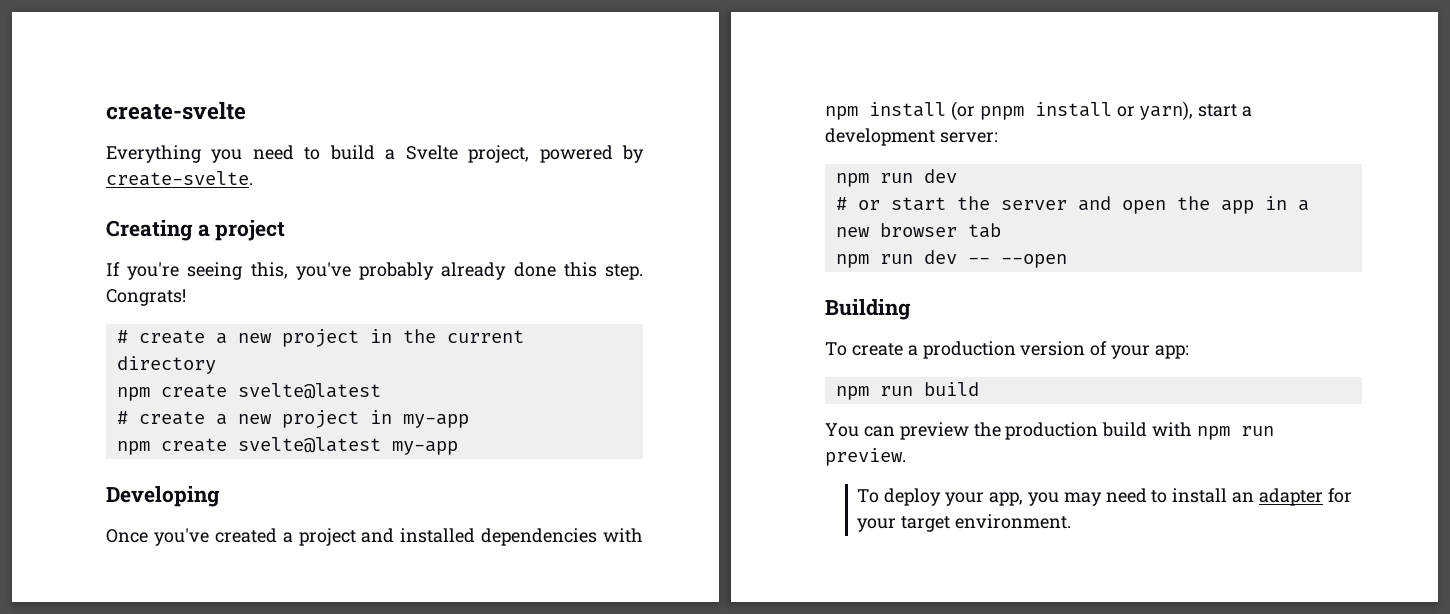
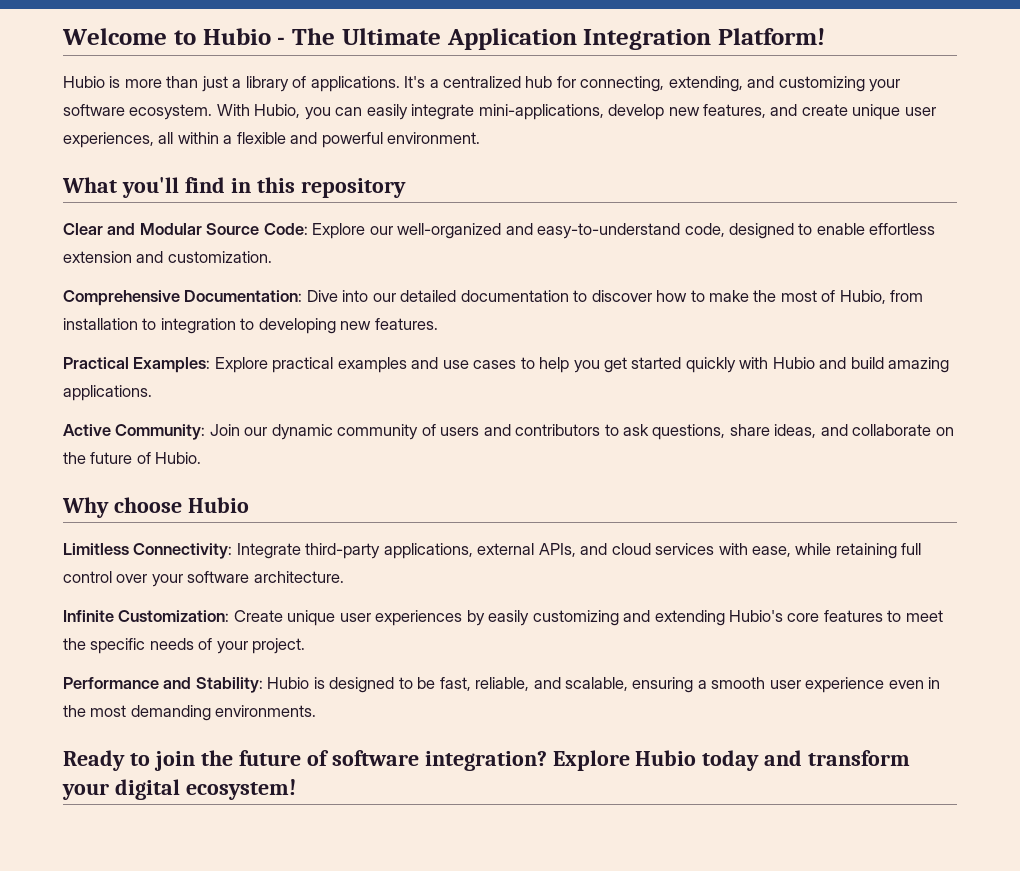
[106,101,246,120] [106,145,645,163] [106,171,253,186] [106,220,286,241] [106,262,643,280] [106,289,186,306] [116,329,524,347] [116,356,216,374] [116,383,381,401] [116,410,469,428] [116,437,458,455] [106,486,220,507] [106,528,643,546] [825,101,1253,121] [825,128,998,146] [835,169,957,187] [835,196,1309,214] [835,223,1001,238] [835,250,1067,268] [825,299,911,320] [825,341,1190,359] [835,382,979,400] [825,422,1275,440] [825,448,906,466] [857,488,1352,506] [857,514,1072,532] create-svelte // Everything you need to build a Svelte project, powered by create-svelte. // Creating a project // If you're seeing this, you've probably already done this step. Congrats! // # create a new project in the current directory // npm create svelte@latest // # create a new project in my-app // npm create svelte@latest my-app // Developing // Once you've created a project and installed dependencies with npm install (or pnpm install or yarn), start a development server: // npm run dev // # or start the server and open the app in a new browser tab // npm run dev -- --open // Building // To create a production version of your app: // npm run build // You can preview the production build with npm run preview. // To deploy your app, you may need to install an adapter for your target environment. -> [62,28,825,50] [63,76,901,92] [63,104,936,120] [63,132,481,148] [62,177,406,198] [63,223,936,239] [63,251,272,263] [63,290,924,306] [63,318,438,334] [63,357,950,373] [63,385,152,401] [63,424,954,440] [63,452,202,464] [62,497,249,518] [63,543,922,559] [63,571,344,587] [63,610,943,626] [63,638,306,654] [63,677,941,693] [63,705,317,721] [63,750,911,771] [62,779,296,800] Welcome to Hubio - The Ultimate Application Integration Platform! // Hubio is more than just a library of applications. It's a centralized hub for connecting, extending, and customizing your software ecosystem. With Hubio, you can easily integrate mini-applications, develop new features, and create unique user experiences, all within a flexible and powerful environment. // What you'll find in this repository // Clear and Modular Source Code: Explore our well-organized and easy-to-understand code, designed to enable effortless extension and customization. // Comprehensive Documentation: Dive into our detailed documentation to discover how to make the most of Hubio, from installation to integration to developing new features. // Practical Examples: Explore practical examples and use cases to help you get started quickly with Hubio and build amazing applications. // Active Community: Join our dynamic community of users and contributors to ask questions, share ideas, and collaborate on the future of Hubio. // Why choose Hubio // Limitless Connectivity: Integrate third-party applications, external APIs, and cloud services with ease, while retaining full control over your software architecture. // Infinite Customization: Create unique user experiences by easily customizing and extending Hubio's core features to meet the specific needs of your project. // Performance and Stability: Hubio is designed to be fast, reliable, and scalable, ensuring a smooth user experience even in the most demanding environments. // Ready to join the future of software integration? Explore Hubio today and transform your digital ecosystem!

